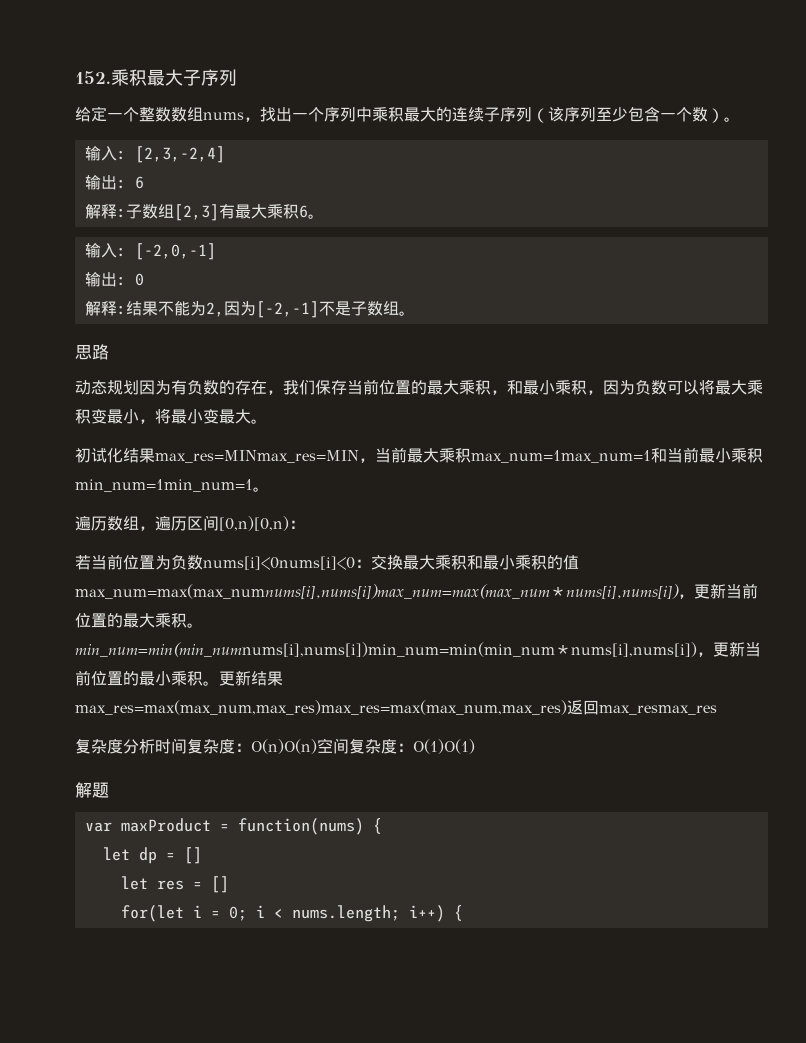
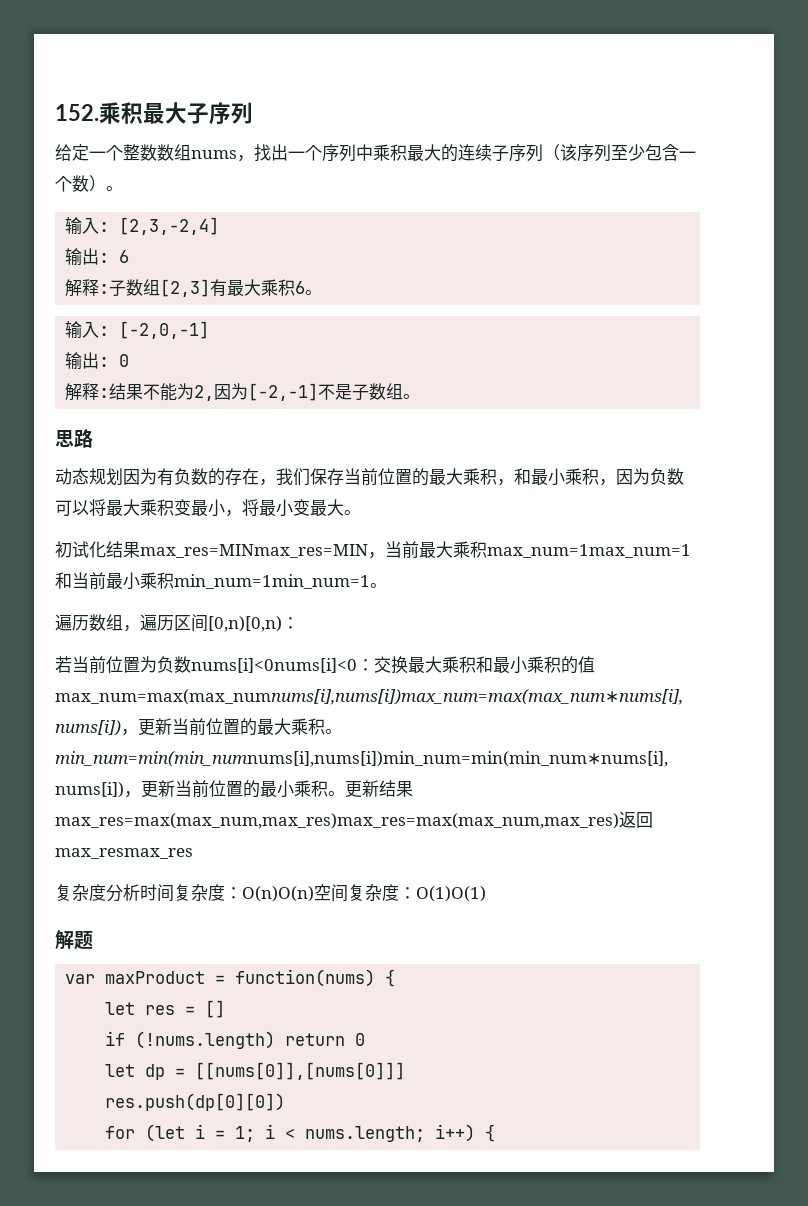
[102,847,202,864] // let dp = [] -> (396, 978) none
[120,905,184,922] for(let -> [105,1031,366,1049] [105,1062,406,1080] [105,1093,286,1111] [105,1124,186,1142] if (!nums.length) return 0 // let dp = [[nums[0]],[nums[0]]] // res.push(dp[0][0]) // for (let
[228,906,247,921] 0; -> [235,1126,256,1142] 1;

